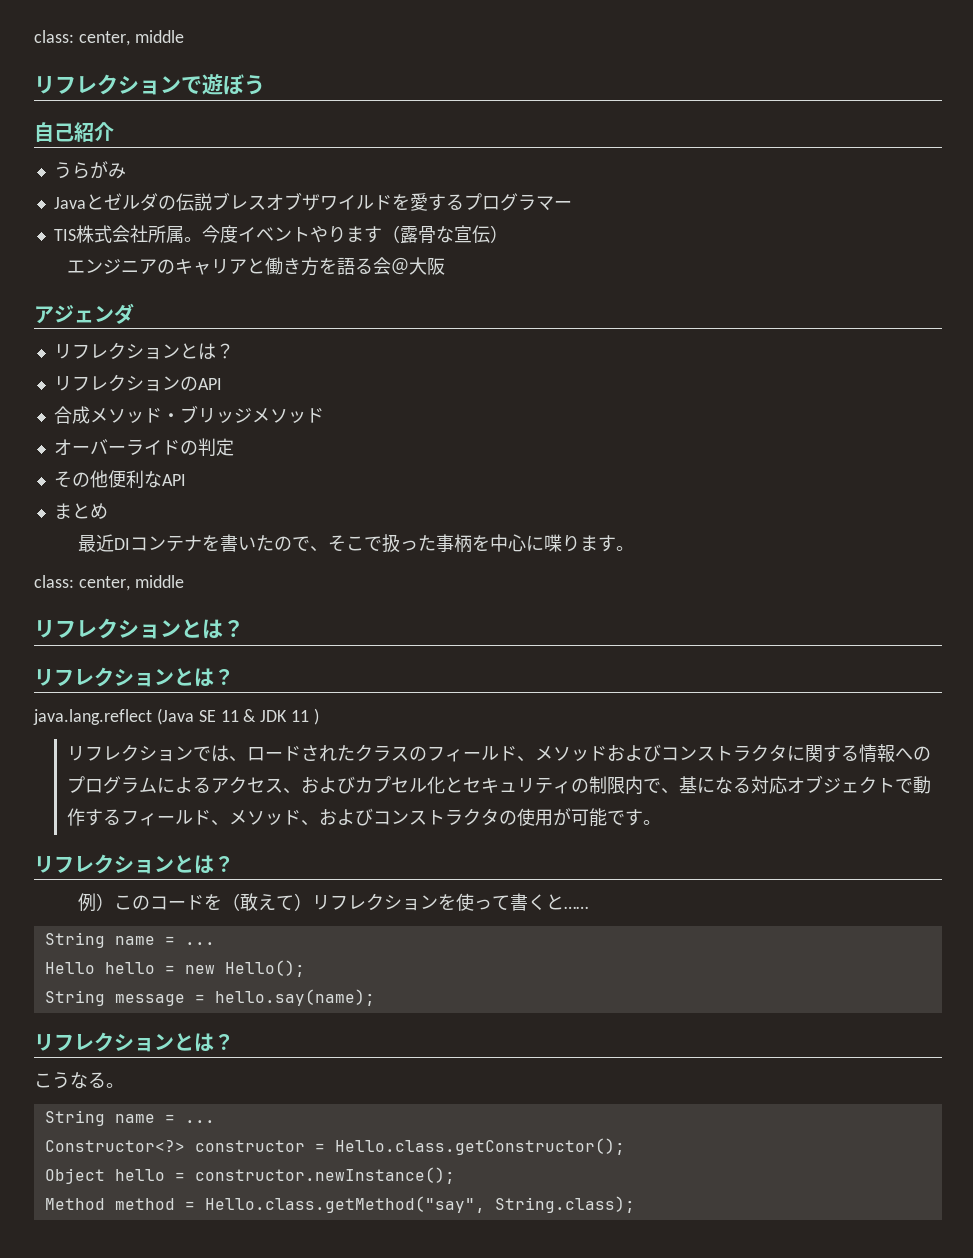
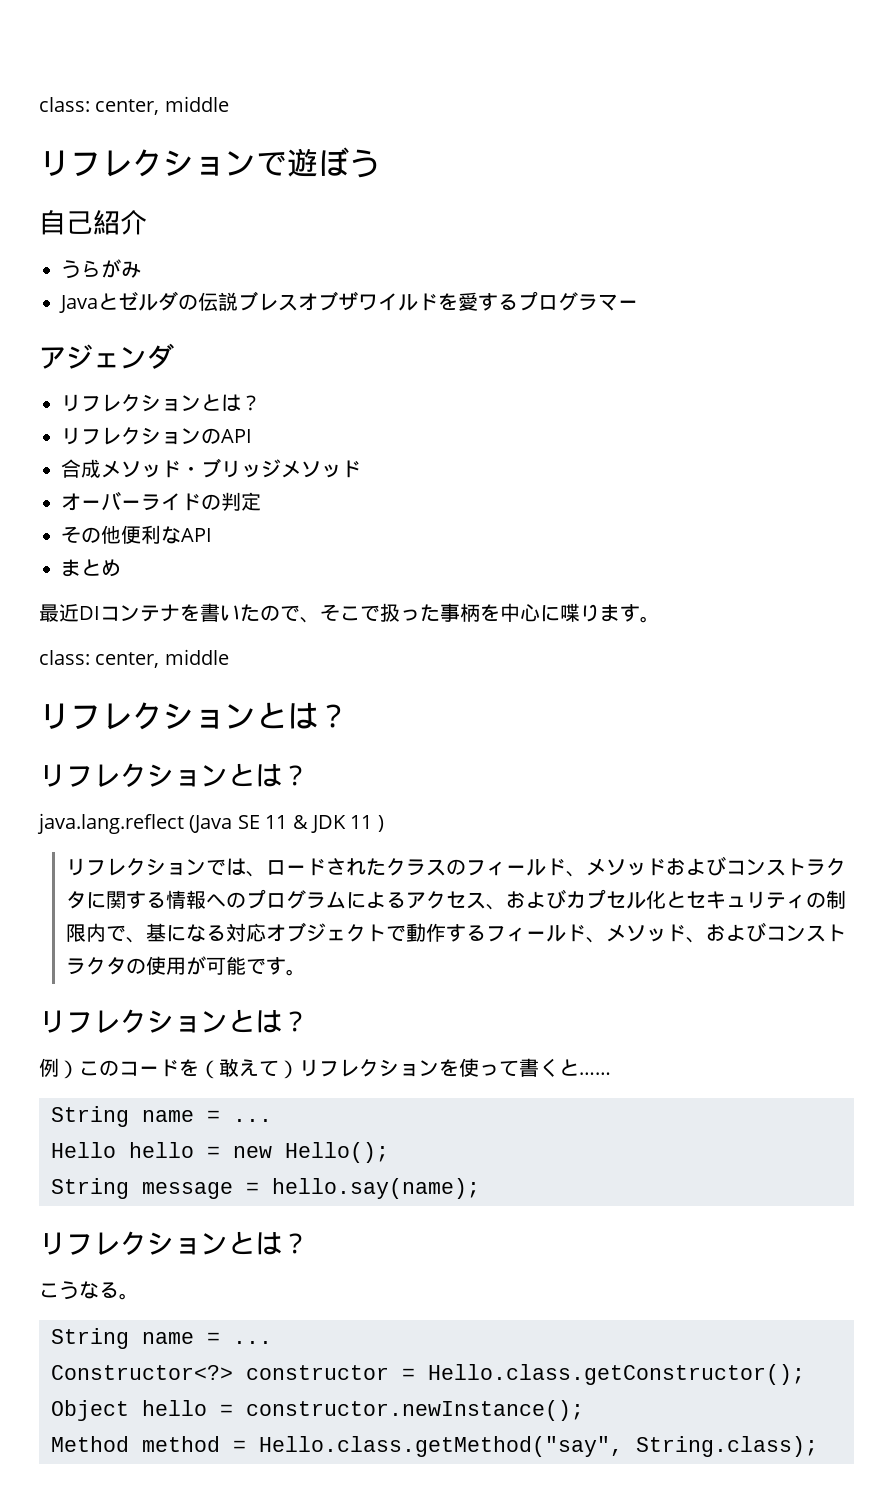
[53,225,508,243] [66,257,445,276] // TIS株式会社所属。今度イベントやります（露骨な宣伝） // エンジニアのキャリアと働き方を語る会＠大阪 -> (638, 304) none

